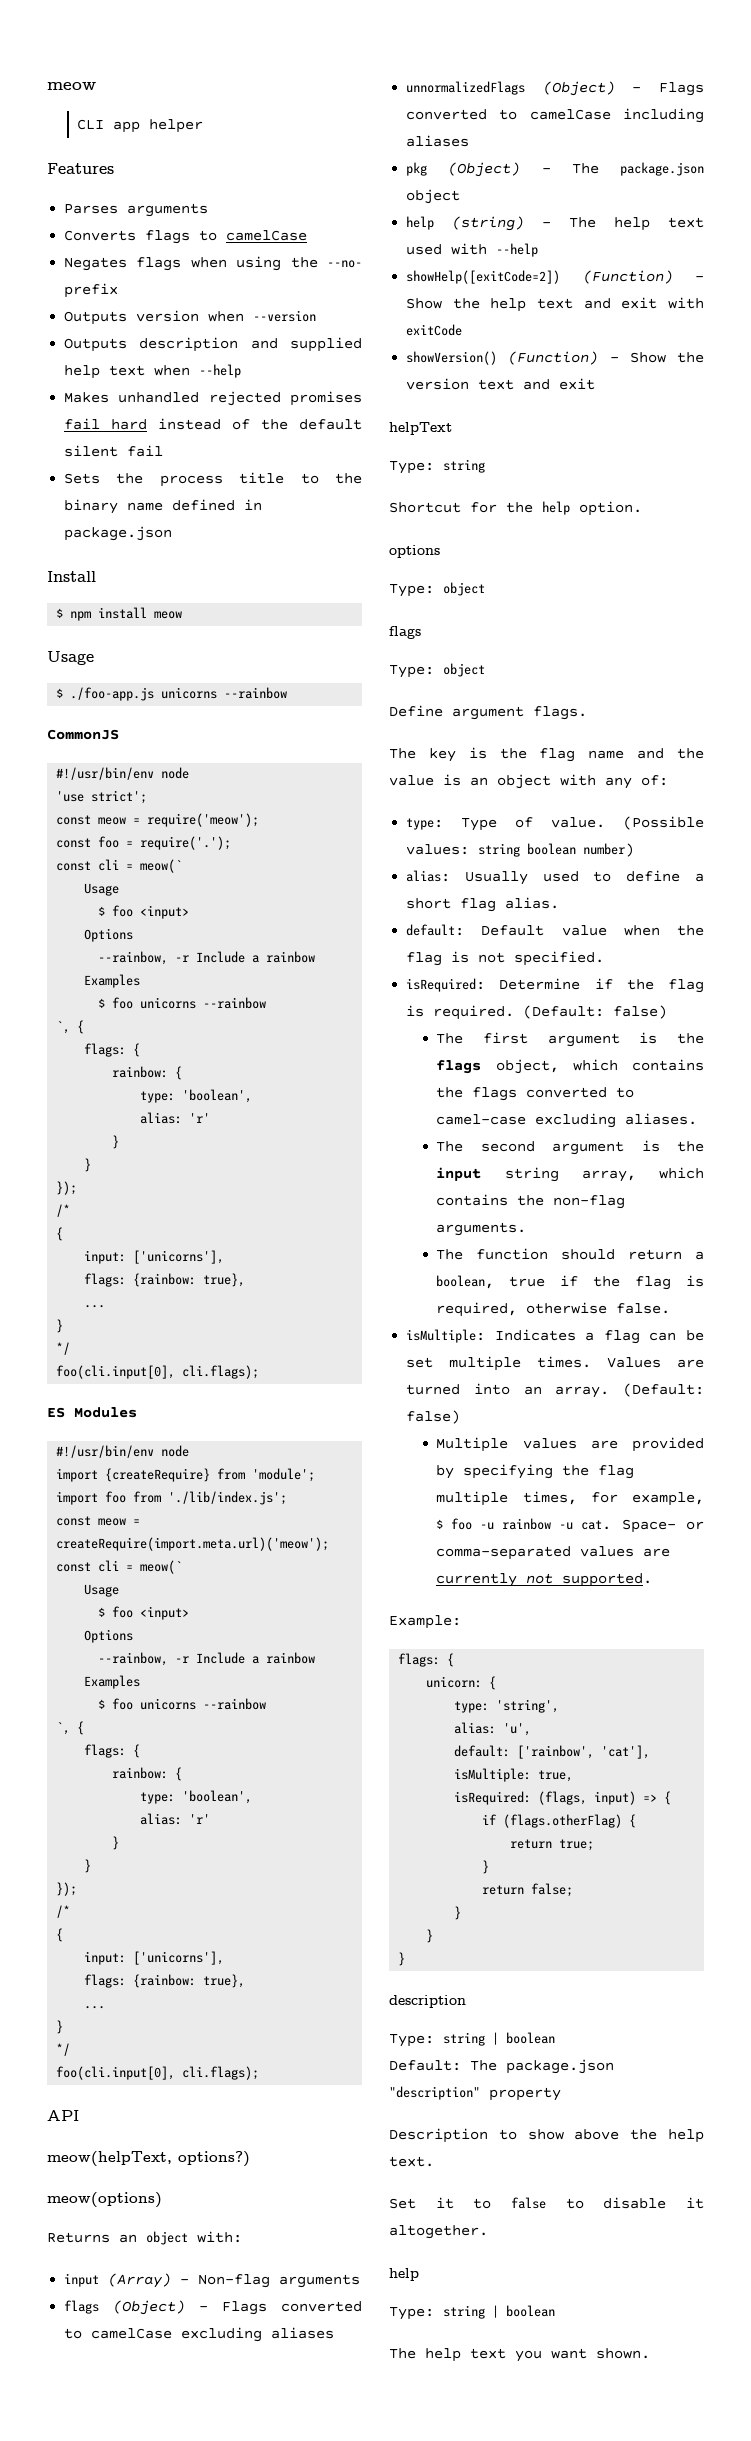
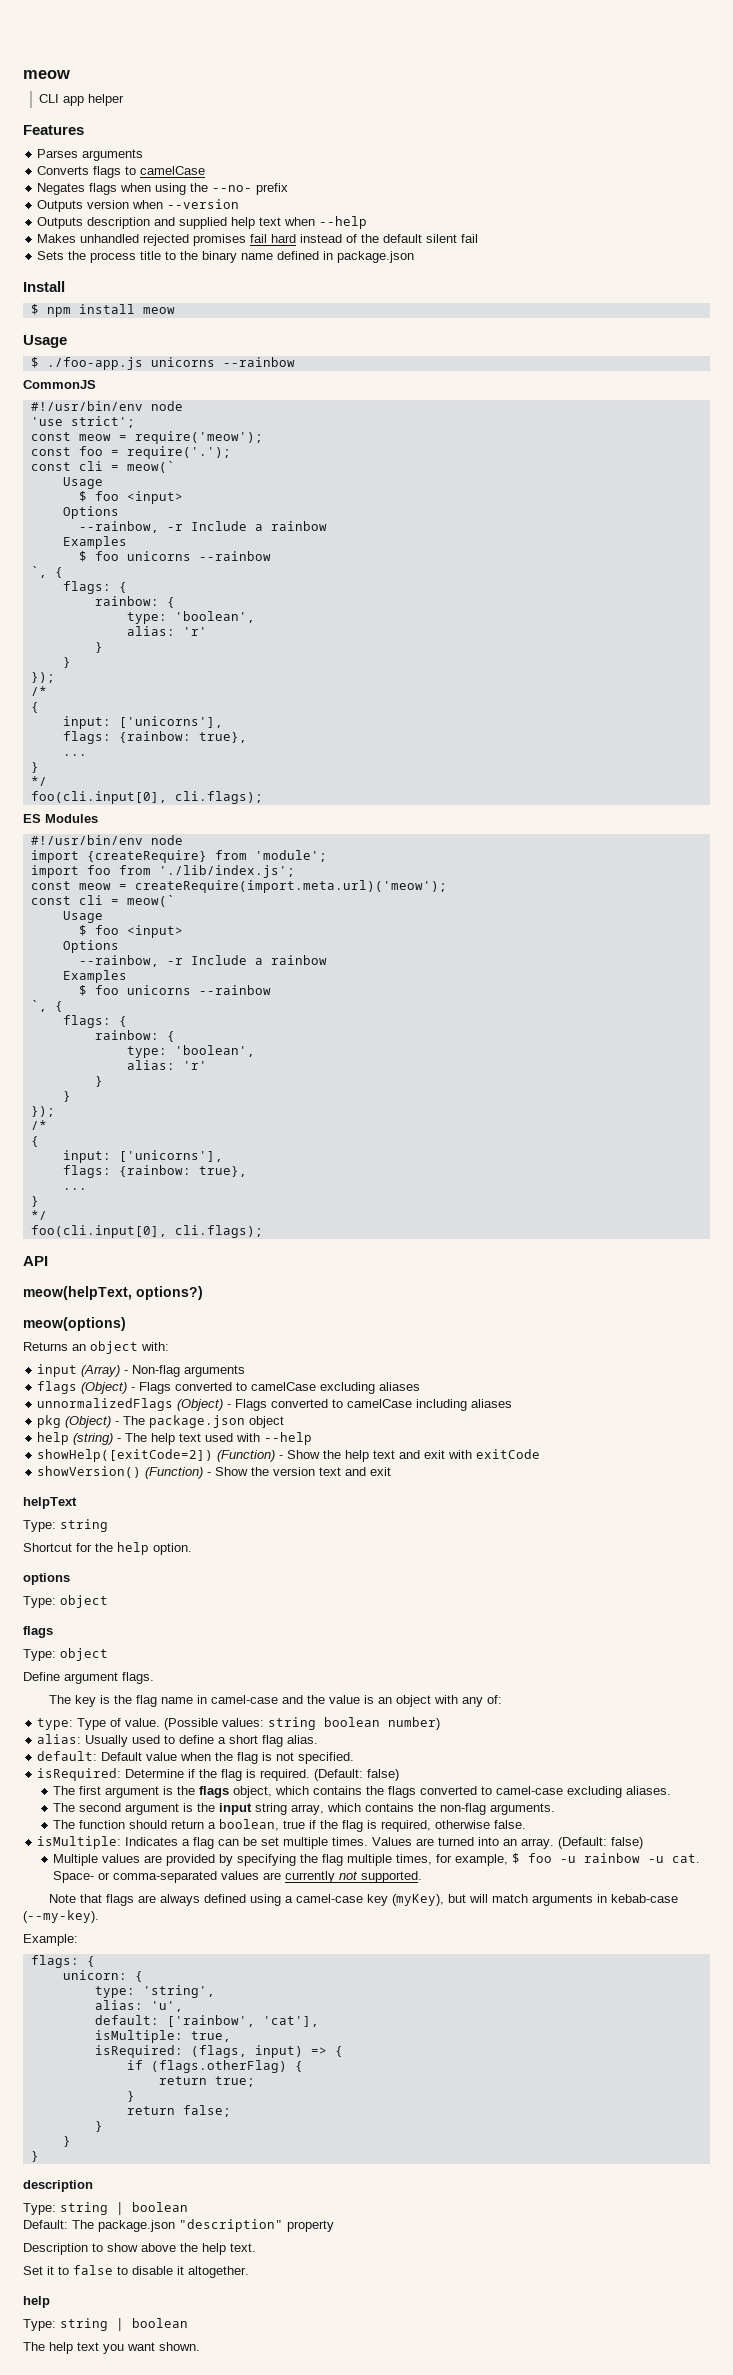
(625, 754) none -> [196,1695,278,1704] in camel-case
(653, 1580) none -> [48,1894,678,1906] [23,1910,99,1923] // Note that flags are always defined using a camel-case key (myKey), but will match arguments in kebab-case (--my-key).

